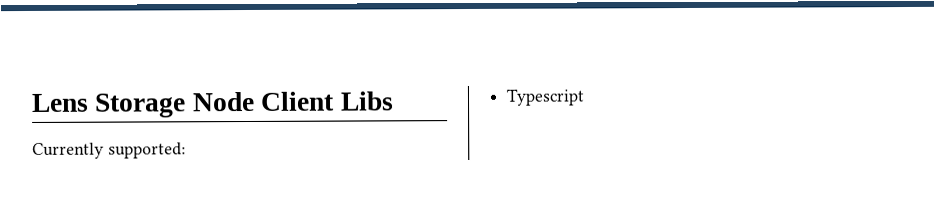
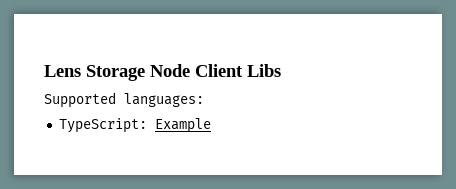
[32,142,186,159] [506,88,586,106] Currently supported: // Typescript -> [44,92,204,108] [58,118,211,133] Supported languages: // TypeScript: Example

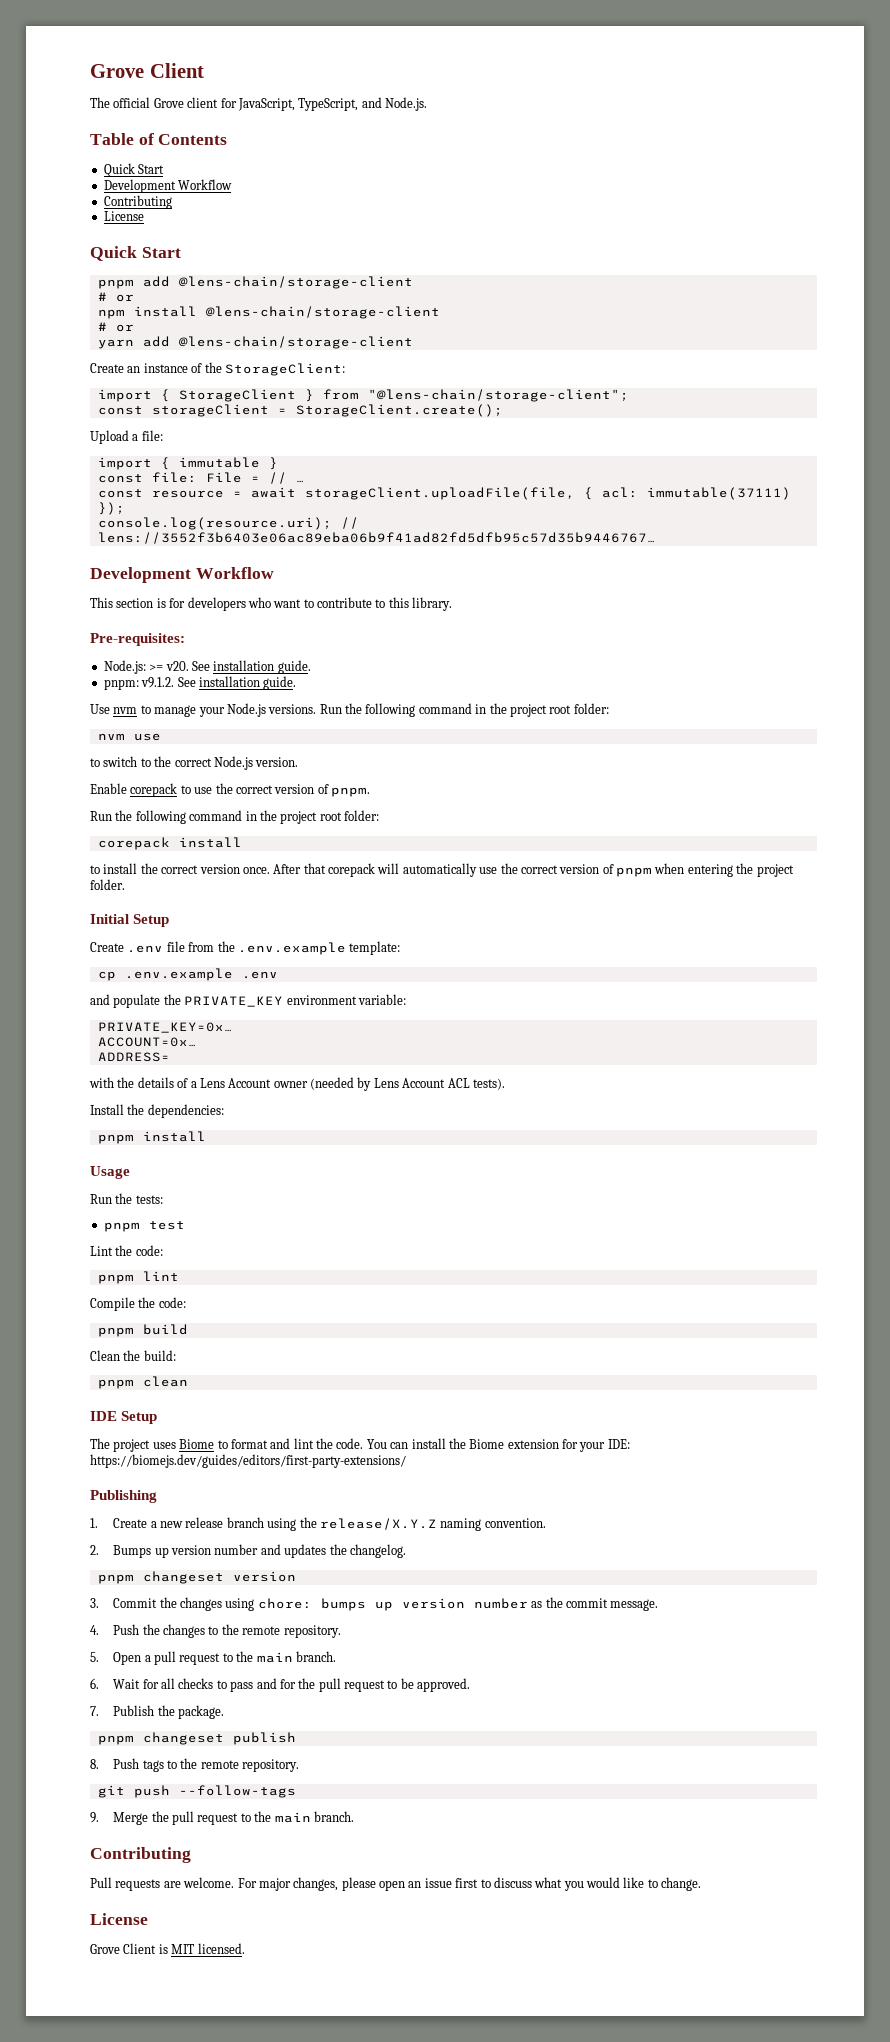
[44,64,281,81] [44,92,204,108] [58,118,211,133] Lens Storage Node Client Libs // Supported languages: // TypeScript: Example -> [90,63,204,78] [90,97,427,111] [90,133,228,145] [103,163,165,177] [103,179,233,193] [103,195,172,209] [103,211,144,221] [90,246,181,261] [97,276,413,289] [97,292,134,302] [97,306,440,319] [97,322,134,332] [97,336,413,349] [90,362,345,376] [97,389,629,402] [97,404,503,417] [90,430,163,444] [97,457,278,470] [97,472,305,484] [97,487,791,500] [97,502,125,515] [97,517,359,530] [97,532,656,544] [90,567,274,583] [90,597,453,611] [90,633,185,646] [103,660,311,674] [103,676,297,690] [90,703,609,717] [97,733,161,741] [90,756,299,770] [90,783,370,797] [90,810,379,824] [97,837,242,850] [90,863,794,877] [90,879,125,890] [90,914,170,927] [90,941,401,955] [97,968,278,981] [90,994,406,1008] [97,1022,233,1033] [97,1037,197,1047] [97,1052,170,1062] [89,1077,505,1091] [90,1104,224,1118] [97,1131,206,1144] [90,1166,130,1179] [90,1193,163,1204] [103,1221,185,1232] [90,1245,163,1256] [97,1271,179,1284] [90,1297,186,1311] [97,1324,188,1337] [90,1350,176,1361] [97,1376,188,1389] [90,1411,158,1424] [90,1438,630,1452] [90,1454,406,1468] [90,1490,157,1503] [90,1517,546,1531] [90,1544,406,1558] [97,1571,296,1584] [90,1597,659,1611] [90,1624,341,1638] [90,1651,336,1665] [90,1678,471,1692] [90,1705,225,1719] [97,1732,296,1745] [90,1758,300,1772] [97,1785,296,1798] [90,1811,354,1825] [90,1847,191,1863] [90,1877,702,1891] [90,1913,148,1925] [90,1943,245,1954] Grove Client // The official Grove client for JavaScript, TypeScript, and Node.js. // Table of Contents // Quick Start // Development Workflow // Contributing // License // Quick Start // pnpm add @lens-chain/storage-client // # or // npm install @lens-chain/storage-client // # or // yarn add @lens-chain/storage-client // Create an instance of the StorageClient: // import { StorageClient } from "@lens-chain/storage-client"; // const storageClient = StorageClient.create(); // Upload a file: // import { immutable } // const file: File = // … // const resource = await storageClient.uploadFile(file, { acl: immutable(37111) }); // console.log(resource.uri); // lens://3552f3b6403e06ac89eba06b9f41ad82fd5dfb95c57d35b9446767… // Development Workflow // This section is for developers who want to contribute to this library. // Pre-requisites: // Node.js: >= v20. See installation guide. // pnpm: v9.1.2. See installation guide. // Use nvm to manage your Node.js versions. Run the following command in the project root folder: // nvm use // to switch to the correct Node.js version. // Enable corepack to use the correct version of pnpm. // Run the following command in the project root folder: // corepack install // to install the correct version once. After that corepack will automatically use the correct version of pnpm when entering the project folder. // Initial Setup // Create .env file from the .env.example template: // cp .env.example .env // and populate the PRIVATE_KEY environment variable: // PRIVATE_KEY=0x… // ACCOUNT=0x… // ADDRESS= // with the details of a Lens Account owner (needed by Lens Account ACL tests). // Install the dependencies: // pnpm install // Usage // Run the tests: // pnpm test // Lint the code: // pnpm lint // Compile the code: // pnpm build // Clean the build: // pnpm clean // IDE Setup // The project uses Biome to format and lint the code. You can install the Biome extension for your IDE: https://biomejs.dev/guides/editors/first-party-extensions/ // Publishing // 1. Create a new release branch using the release/X.Y.Z naming convention. // 2. Bumps up version number and updates the changelog. // pnpm changeset version // 3. Commit the changes using chore: bumps up version number as the commit message. // 4. Push the changes to the remote repository. // 5. Open a pull request to the main branch. // 6. Wait for all checks to pass and for the pull request to be approved. // 7. Publish the package. // pnpm changeset publish // 8. Push tags to the remote repository. // git push --follow-tags // 9. Merge the pull request to the main branch. // Contributing // Pull requests are welcome. For major changes, please open an issue first to discuss what you would like to change. // License // Grove Client is MIT licensed.

